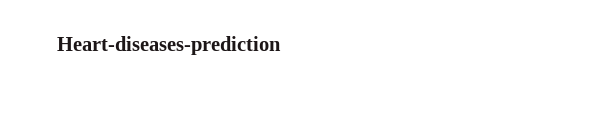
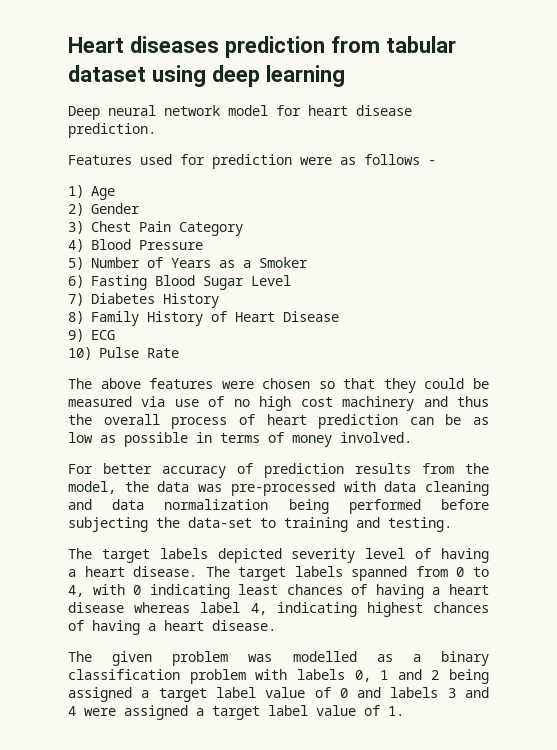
[57,36,281,55] Heart-diseases-prediction -> [68,36,456,58] [68,65,345,87] [68,105,412,120] [68,123,156,138] [68,154,436,169] [68,185,115,200] [68,203,140,216] [68,221,243,236] [68,239,203,252] [68,257,308,270] [68,275,291,290] [68,293,219,308] [68,311,339,326] [68,329,115,342] [68,347,179,360] [68,378,489,393] [68,396,490,411] [68,414,489,429] [68,432,412,447] [68,463,489,478] [68,481,490,496] [68,499,489,514] [68,517,452,532] [68,548,489,563] [68,566,489,581] [68,584,489,599] [68,602,489,617] [68,620,276,635] [68,651,490,666] [68,669,489,684] [68,687,490,702] [68,705,404,720] Heart diseases prediction from tabular dataset using deep learning // Deep neural network model for heart disease prediction. // Features used for prediction were as follows - // 1) Age // 2) Gender // 3) Chest Pain Category // 4) Blood Pressure // 5) Number of Years as a Smoker // 6) Fasting Blood Sugar Level // 7) Diabetes History // 8) Family History of Heart Disease // 9) ECG // 10) Pulse Rate // The above features were chosen so that they could be measured via use of no high cost machinery and thus the overall process of heart prediction can be as low as possible in terms of money involved. // For better accuracy of prediction results from the model, the data was pre-processed with data cleaning and data normalization being performed before subjecting the data-set to training and testing. // The target labels depicted severity level of having a heart disease. The target labels spanned from 0 to 4, with 0 indicating least chances of having a heart disease whereas label 4, indicating highest chances of having a heart disease. // The given problem was modelled as a binary classification problem with labels 0, 1 and 2 being assigned a target label value of 0 and labels 3 and 4 were assigned a target label value of 1.

